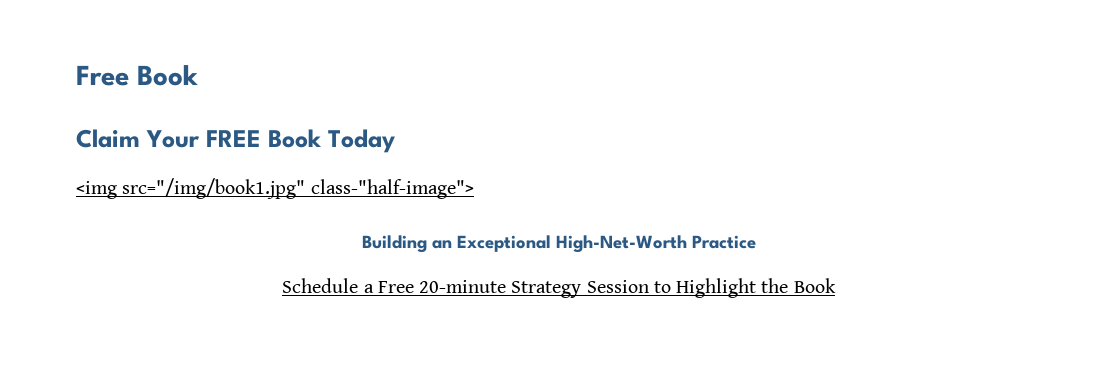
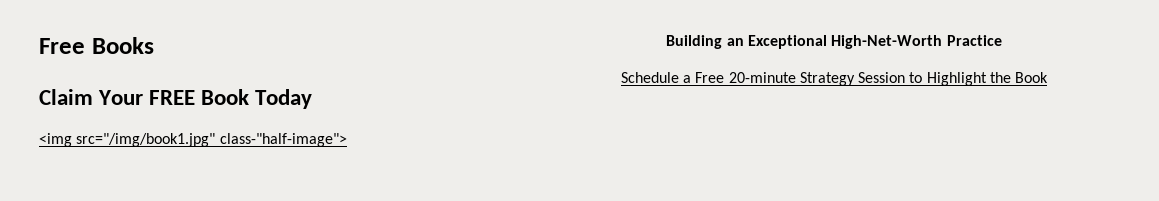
[76,65,198,86] Free Book -> [39,37,154,54] Free Books

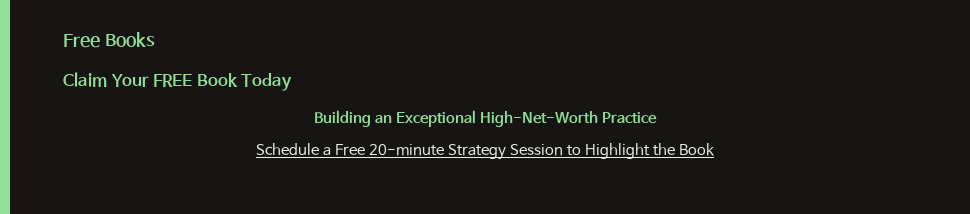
[39,133,347,147] // <img src="/img/book1.jpg" class-"half-image"> -> (293, 82) none

